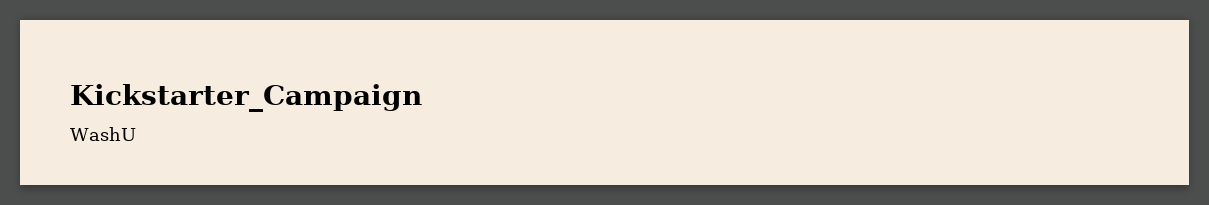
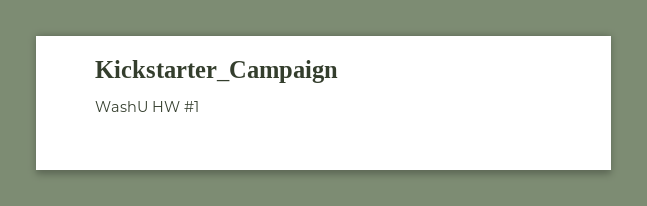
(136, 134) none -> [152,101,199,112] HW #1

